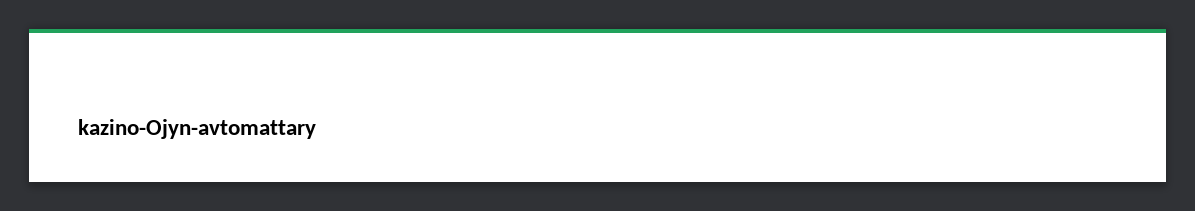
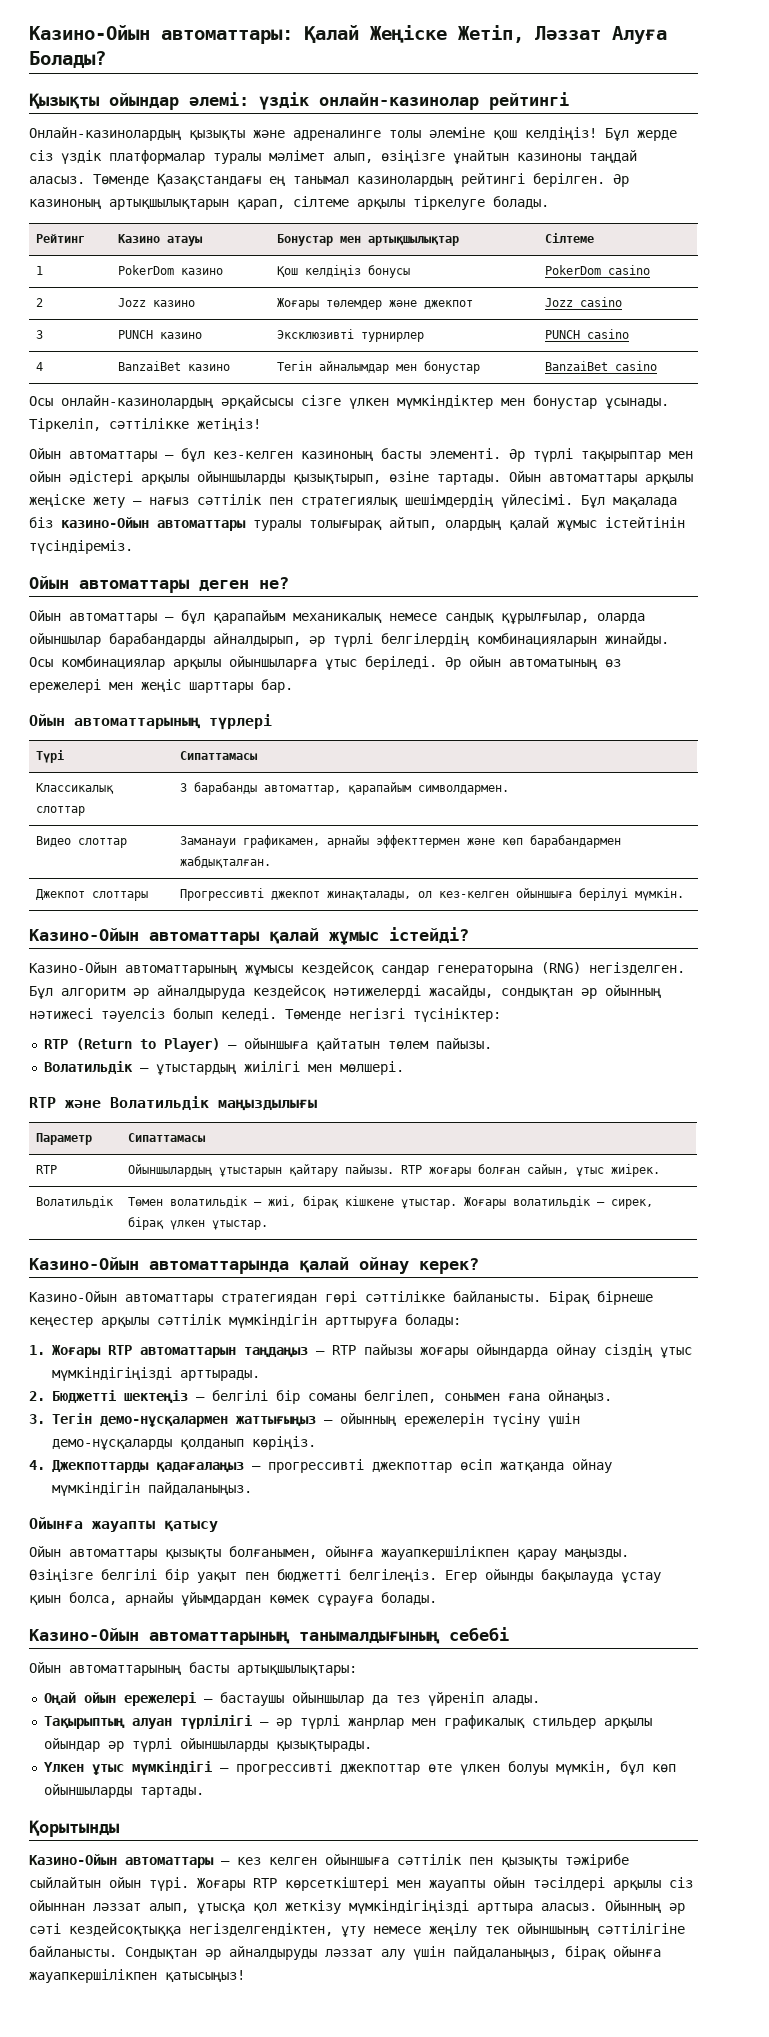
[78,119,316,139] kazino-Ojyn-avtomattary -> [29,25,667,44] [29,51,106,68] [29,92,569,110] [29,127,677,141] [29,150,637,164] [29,173,629,187] [29,196,549,210] [36,234,86,243] [118,234,204,246] [277,234,460,246] [545,233,595,243] [36,266,44,275] [118,265,224,275] [277,265,411,278] [545,265,651,275] [36,298,44,307] [118,298,196,307] [277,298,474,310] [545,297,623,307] [36,330,44,339] [118,330,203,339] [277,329,425,342] [545,329,630,339] [36,362,44,371] [118,361,231,371] [277,361,481,374] [545,361,658,371] [29,395,669,409] [29,418,261,432] [29,448,693,462] [29,471,693,485] [29,494,677,508] [29,517,685,531] [29,540,133,554] [29,576,289,593] [29,610,645,624] [29,633,669,647] [29,656,621,670] [29,679,293,693] [29,714,272,730] [36,750,65,763] [180,751,259,760] [36,783,115,794] [36,806,86,816] [180,782,510,795] [36,836,128,848] [180,835,622,848] [180,856,272,868] [36,889,149,901] [180,888,685,901] [29,927,469,945] [29,962,685,976] [29,985,661,999] [29,1008,501,1022] [43,1038,492,1052] [43,1061,404,1075] [29,1096,317,1111] [36,1133,93,1145] [128,1133,207,1142] [36,1165,58,1174] [128,1164,661,1177] [36,1196,115,1208] [128,1196,654,1209] [128,1217,269,1230] [29,1257,479,1274] [29,1291,653,1305] [29,1314,461,1328] [29,1344,692,1358] [51,1367,260,1381] [29,1390,612,1404] [29,1413,580,1427] [51,1436,316,1450] [29,1459,612,1473] [51,1482,252,1496] [29,1517,218,1532] [29,1546,629,1560] [29,1569,661,1583] [29,1592,437,1606] [29,1627,509,1645] [29,1662,357,1676] [43,1692,540,1706] [43,1715,652,1729] [43,1738,372,1752] [43,1761,676,1775] [43,1784,204,1798] [29,1820,119,1837] [29,1854,629,1868] [29,1877,693,1891] [29,1900,685,1914] [29,1923,685,1937] [29,1946,661,1960] [29,1969,245,1983] Казино-Ойын автоматтары: Қалай Жеңіске Жетіп, Ләззат Алуға Болады? // Қызықты ойындар әлемі: үздік онлайн-казинолар рейтингі // Онлайн-казинолардың қызықты және адреналинге толы әлеміне қош келдіңіз! Бұл жерде сіз үздік платформалар туралы мәлімет алып, өзіңізге ұнайтын казиноны таңдай аласыз. Төменде Қазақстандағы ең танымал казинолардың рейтингі берілген. Әр казиноның артықшылықтарын қарап, сілтеме арқылы тіркелуге болады. // Рейтинг | Казино атауы | Бонустар мен артықшылықтар | Сілтеме // 1 | PokerDom казино | Қош келдіңіз бонусы | PokerDom casino // 2 | Jozz казино | Жоғары төлемдер және джекпот | Jozz casino // 3 | PUNCH казино | Эксклюзивті турнирлер | PUNCH casino // 4 | BanzaiBet казино | Тегін айналымдар мен бонустар | BanzaiBet casino // Осы онлайн-казинолардың әрқайсысы сізге үлкен мүмкіндіктер мен бонустар ұсынады. Тіркеліп, сәттілікке жетіңіз! // Ойын автоматтары – бұл кез-келген казиноның басты элементі. Әр түрлі тақырыптар мен ойын әдістері арқылы ойыншыларды қызықтырып, өзіне тартады. Ойын автоматтары арқылы жеңіске жету – нағыз сәттілік пен стратегиялық шешімдердің үйлесімі. Бұл мақалада біз казино-Ойын автоматтары туралы толығырақ айтып, олардың қалай жұмыс істейтінін түсіндіреміз. // Ойын автоматтары деген не? // Ойын автоматтары – бұл қарапайым механикалық немесе сандық құрылғылар, оларда ойыншылар барабандарды айналдырып, әр түрлі белгілердің комбинацияларын жинайды. Осы комбинациялар арқылы ойыншыларға ұтыс беріледі. Әр ойын автоматының өз ережелері мен жеңіс шарттары бар. // Ойын автоматтарының түрлері // Түрі | Сипаттамасы // Классикалық слоттар | 3 барабанды автоматтар, қарапайым символдармен. // Видео слоттар | Заманауи графикамен, арнайы эффекттермен және көп барабандармен жабдықталған. // Джекпот слоттары | Прогрессивті джекпот жинақталады, ол кез-келген ойыншыға берілуі мүмкін. // Казино-Ойын автоматтары қалай жұмыс істейді? // Казино-Ойын автоматтарының жұмысы кездейсоқ сандар генераторына (RNG) негізделген. Бұл алгоритм әр айналдыруда кездейсоқ нәтижелерді жасайды, сондықтан әр ойынның нәтижесі тәуелсіз болып келеді. Төменде негізгі түсініктер: // RTP (Return to Player) – ойыншыға қайтатын төлем пайызы. // Волатильдік – ұтыстардың жиілігі мен мөлшері. // RTP және Волатильдік маңыздылығы // Параметр | Сипаттамасы // RTP | Ойыншылардың ұтыстарын қайтару пайызы. RTP жоғары болған сайын, ұтыс жиірек. // Волатильдік | Төмен волатильдік – жиі, бірақ кішкене ұтыстар. Жоғары волатильдік – сирек, бірақ үлкен ұтыстар. // Казино-Ойын автоматтарында қалай ойнау керек? // Казино-Ойын автоматтары стратегиядан гөрі сәттілікке байланысты. Бірақ бірнеше кеңестер арқылы сәттілік мүмкіндігін арттыруға болады: // 1. Жоғары RTP автоматтарын таңдаңыз – RTP пайызы жоғары ойындарда ойнау сіздің ұтыс мүмкіндігіңізді арттырады. // 2. Бюджетті шектеңіз – белгілі бір соманы белгілеп, сонымен ғана ойнаңыз. // 3. Тегін демо-нұсқалармен жаттығыңыз – ойынның ережелерін түсіну үшін демо-нұсқаларды қолданып көріңіз. // 4. Джекпоттарды қадағалаңыз – прогрессивті джекпоттар өсіп жатқанда ойнау мүмкіндігін пайдаланыңыз. // Ойынға жауапты қатысу // Ойын автоматтары қызықты болғанымен, ойынға жауапкершілікпен қарау маңызды. Өзіңізге белгілі бір уақыт пен бюджетті белгілеңіз. Егер ойынды бақылауда ұстау қиын болса, арнайы ұйымдардан көмек сұрауға болады. // Казино-Ойын автоматтарының танымалдығының себебі // Ойын автоматтарының басты артықшылықтары: // Оңай ойын ережелері – бастаушы ойыншылар да тез үйреніп алады. // Тақырыптың алуан түрлілігі – әр түрлі жанрлар мен графикалық стильдер арқылы ойындар әр түрлі ойыншыларды қызықтырады. // Үлкен ұтыс мүмкіндігі – прогрессивті джекпоттар өте үлкен болуы мүмкін, бұл көп ойыншыларды тартады. // Қорытынды // Казино-Ойын автоматтары – кез келген ойыншыға сәттілік пен қызықты тәжірибе сыйлайтын ойын түрі. Жоғары RTP көрсеткіштері мен жауапты ойын тәсілдері арқылы сіз ойыннан ләззат алып, ұтысқа қол жеткізу мүмкіндігіңізді арттыра аласыз. Ойынның әр сәті кездейсоқтыққа негізделгендіктен, ұту немесе жеңілу тек ойыншының сәттілігіне байланысты. Сондықтан әр айналдыруды ләззат алу үшін пайдаланыңыз, бірақ ойынға жауапкершілікпен қатысыңыз!

